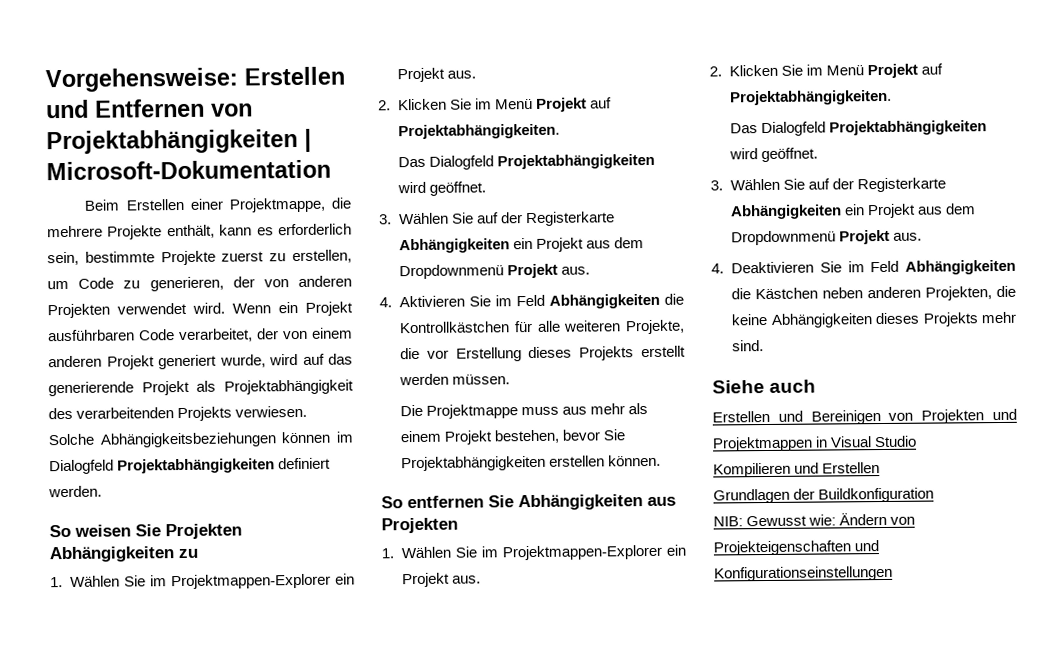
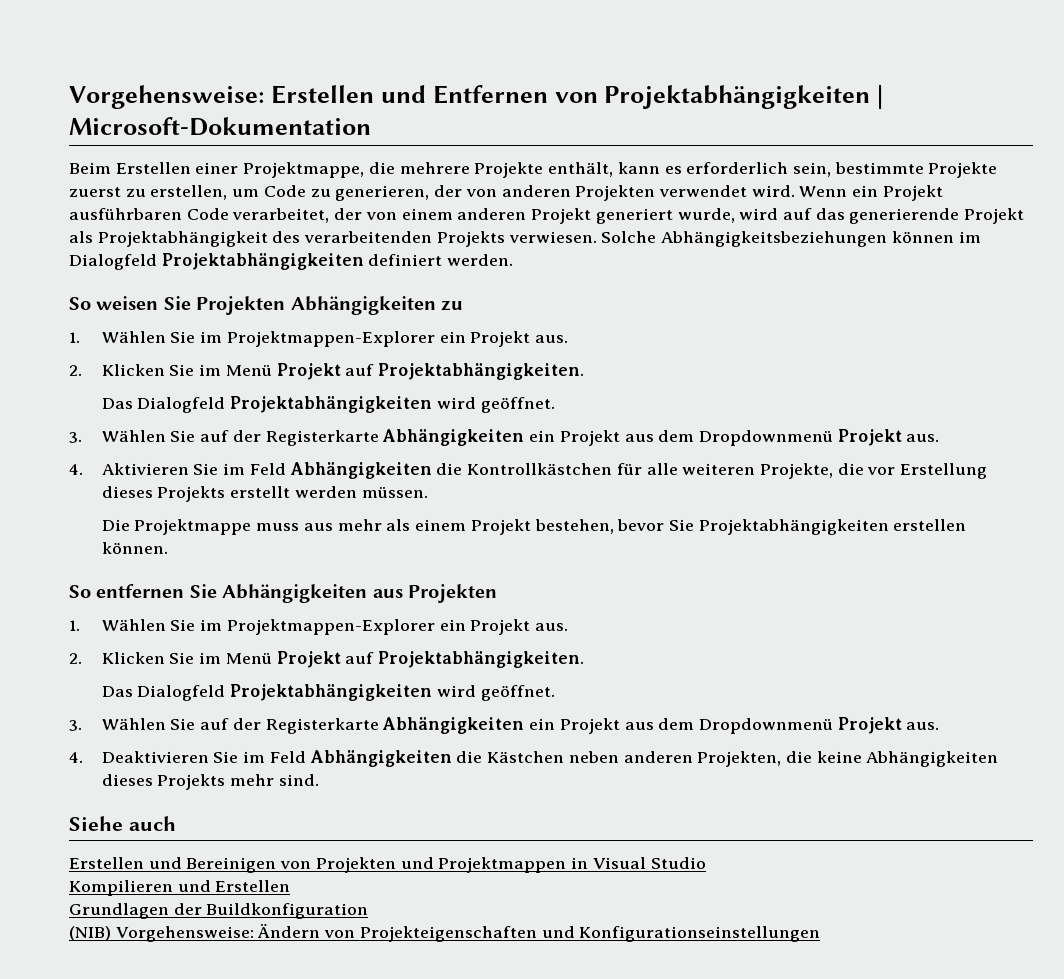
[713,514,837,527] NIB: Gewusst wie: -> [69,926,254,942] (NIB) Vorgehensweise:

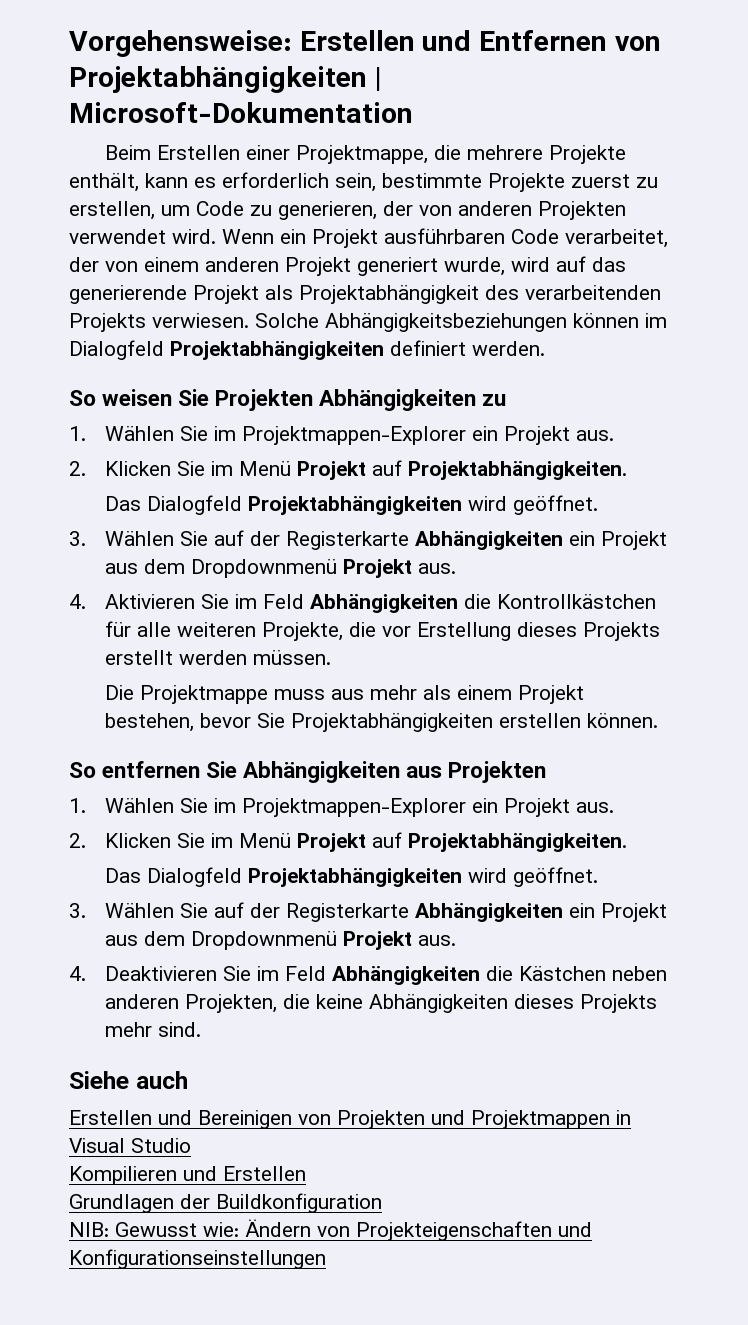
[69,926,254,942] (NIB) Vorgehensweise: -> [69,1222,239,1237] NIB: Gewusst wie:

